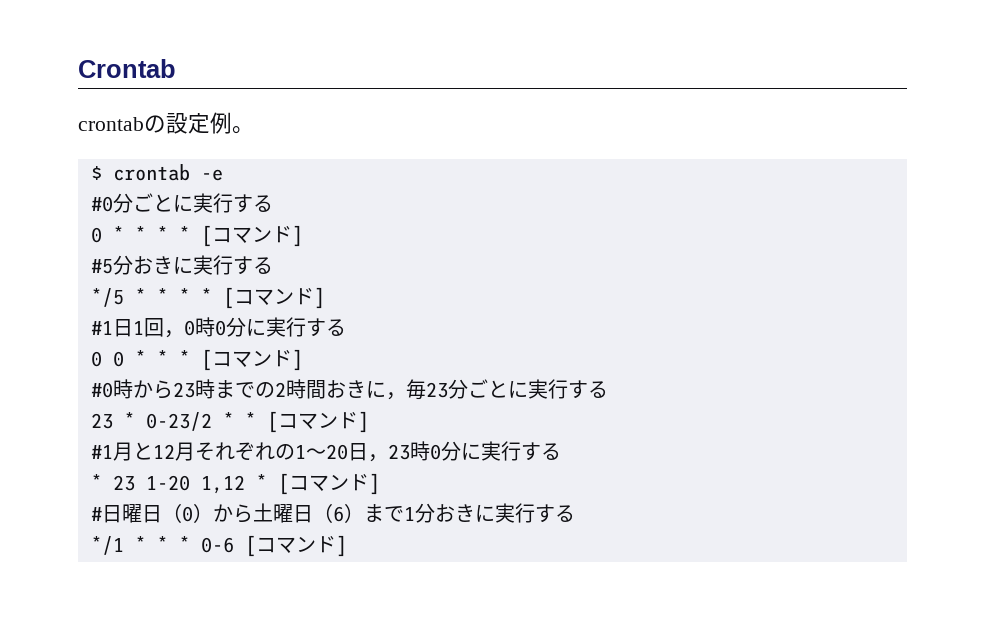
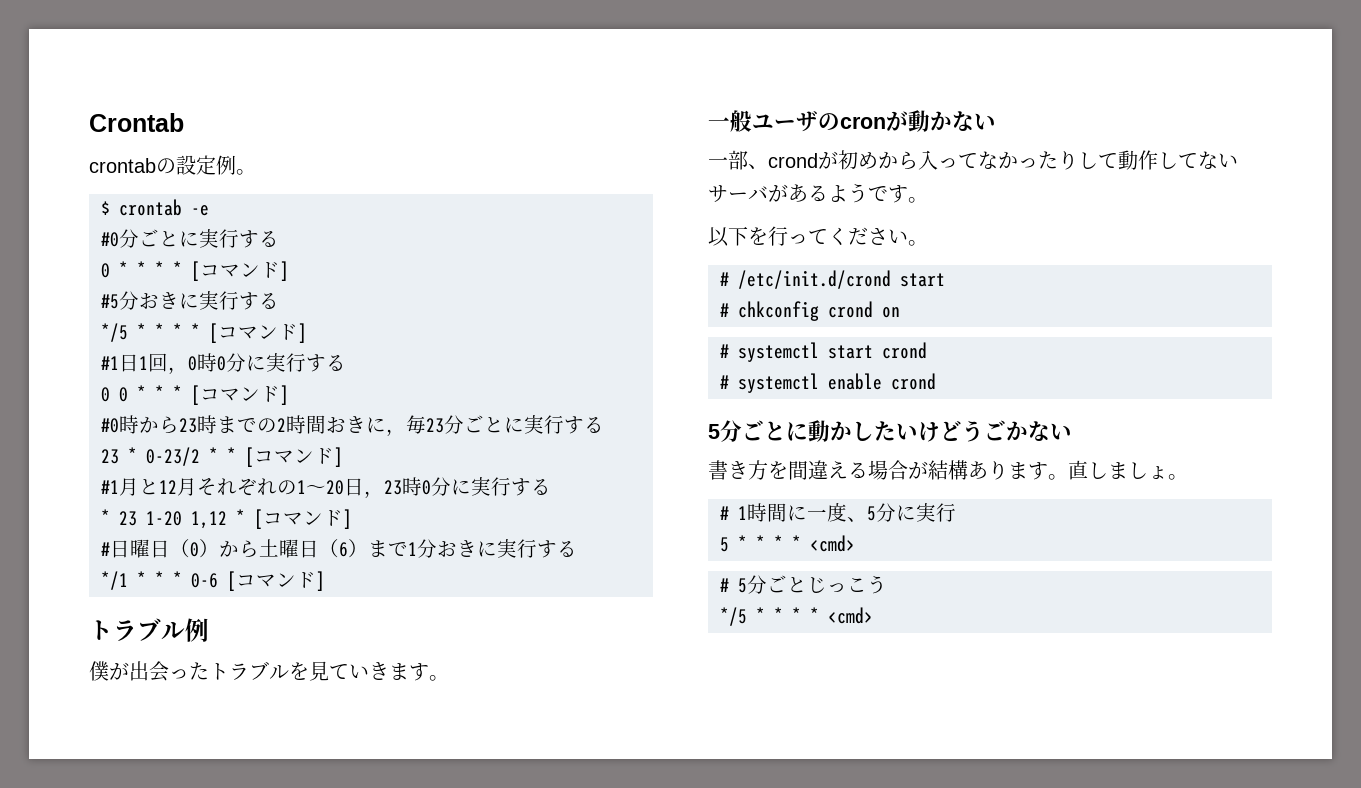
(347, 546) none -> [89,618,209,642] [89,661,449,682] [708,110,996,132] [708,150,1238,170] [708,183,928,203] [708,226,928,247] [720,270,945,289] [720,301,900,321] [720,342,927,362] [720,373,936,393] [708,420,1072,442] [708,460,1188,480] [720,503,956,522] [720,535,855,552] [720,575,887,594] [720,607,873,626] // トラブル例 // 僕が出会ったトラブルを見ていきます。 // 一般ユーザのcronが動かない // 一部、crondが初めから入ってなかったりして動作してないサーバがあるようです。 // 以下を行ってください。 // # /etc/init.d/crond start // # chkconfig crond on // # systemctl start crond // # systemctl enable crond // 5分ごとに動かしたいけどうごかない // 書き方を間違える場合が結構あります。直しましょ。 // # 1時間に一度、5分に実行 // 5 * * * * <cmd> // # 5分ごとじっこう // */5 * * * * <cmd>

